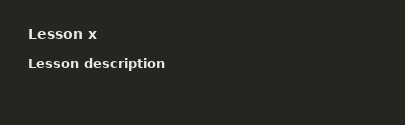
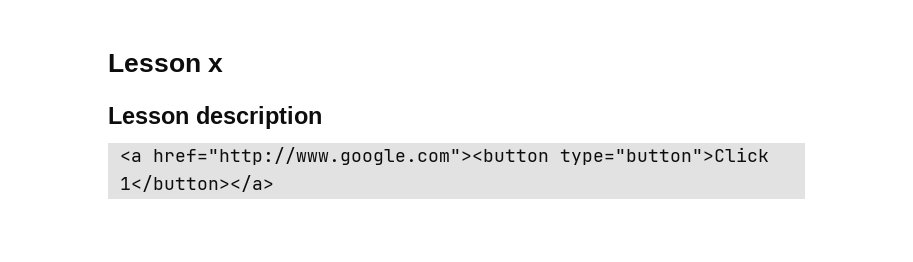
(165, 64) none -> [120,147,769,165] [120,175,274,192] // <a href="http://www.google.com"><button type="button">Click 1</button></a>

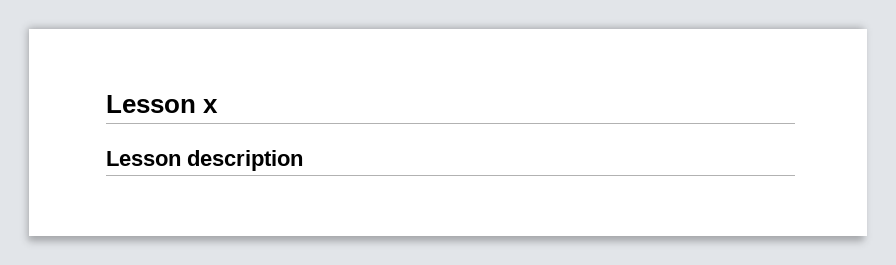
[120,147,769,165] [120,175,274,192] // <a href="http://www.google.com"><button type="button">Click 1</button></a> -> (303, 160) none

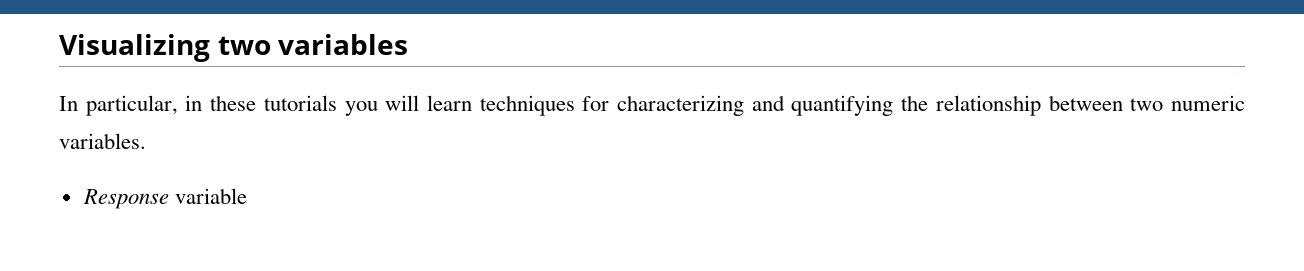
[106,95,219,113] [106,150,303,171] Lesson x // Lesson description -> [59,34,409,62] [59,95,1246,116] [59,133,146,149] [82,188,247,209] Visualizing two variables // In particular, in these tutorials you will learn techniques for characterizing and quantifying the relationship between two numeric variables. // Response variable

